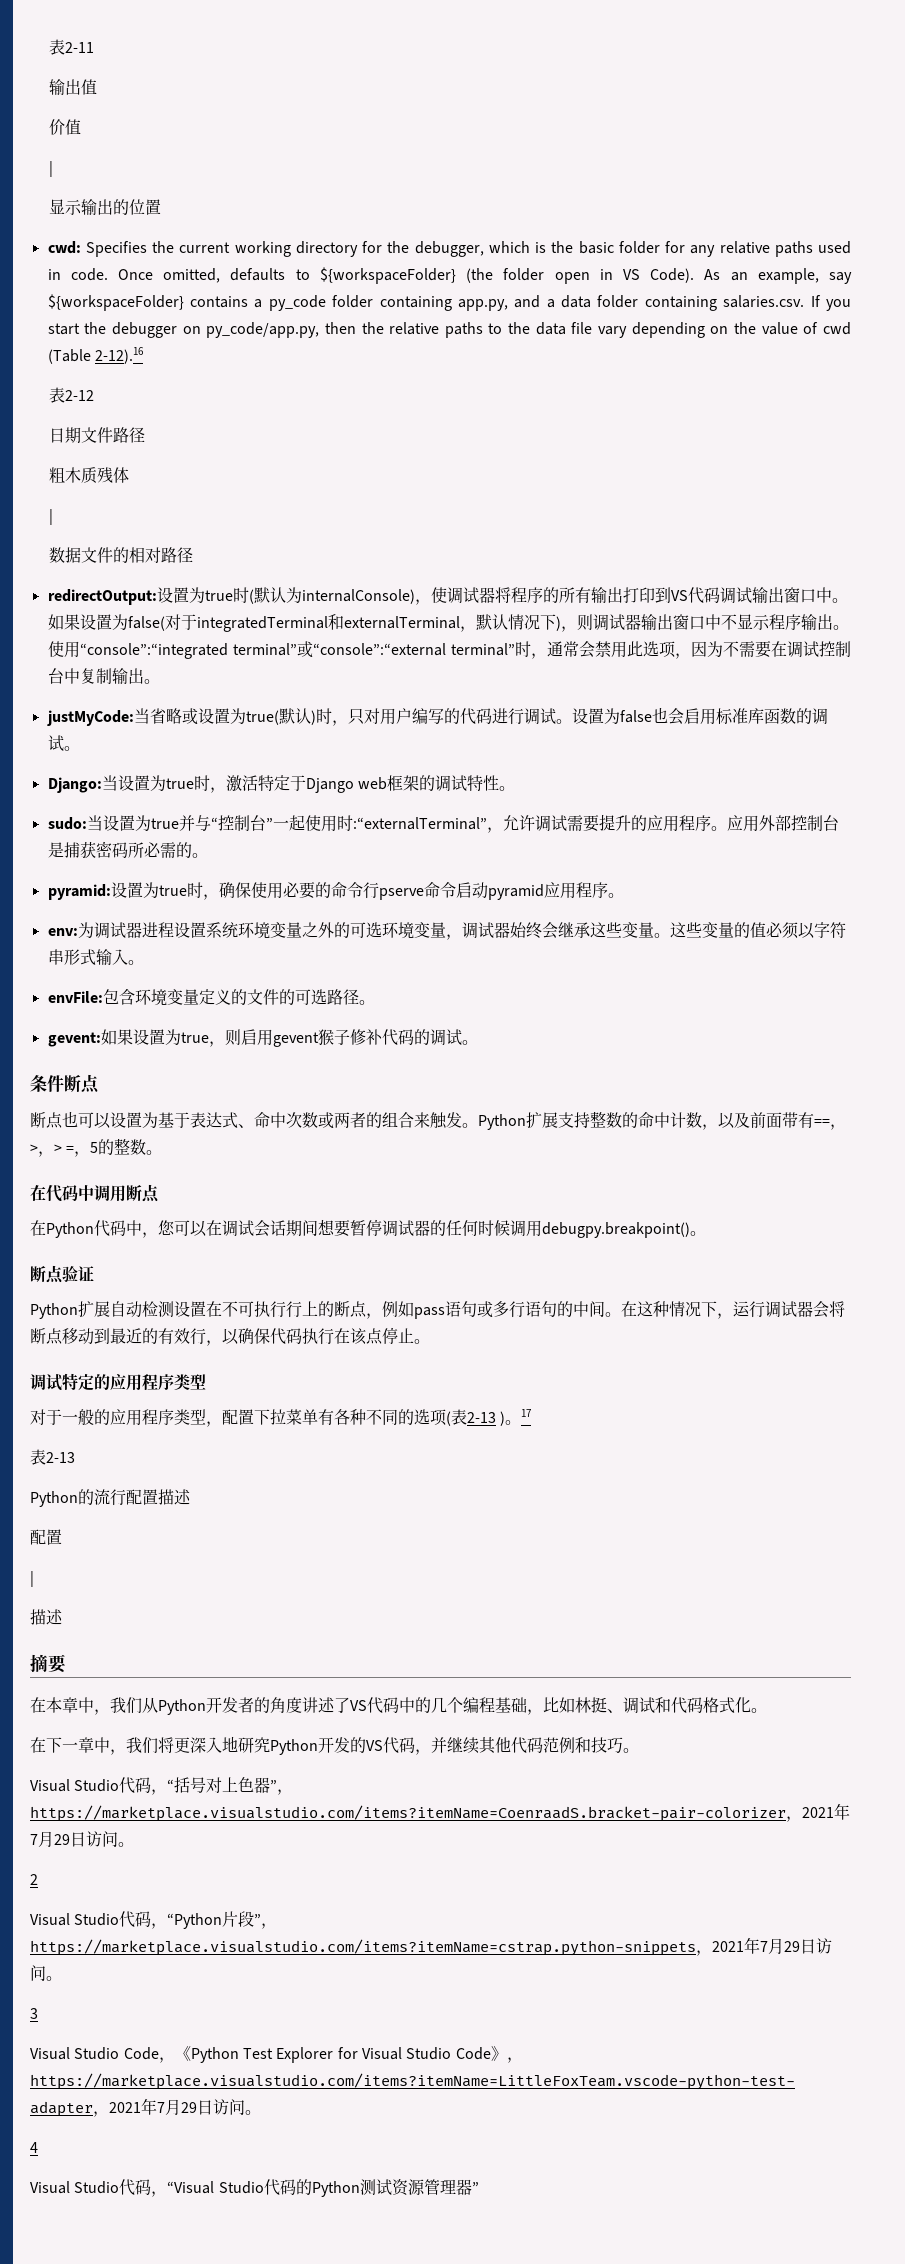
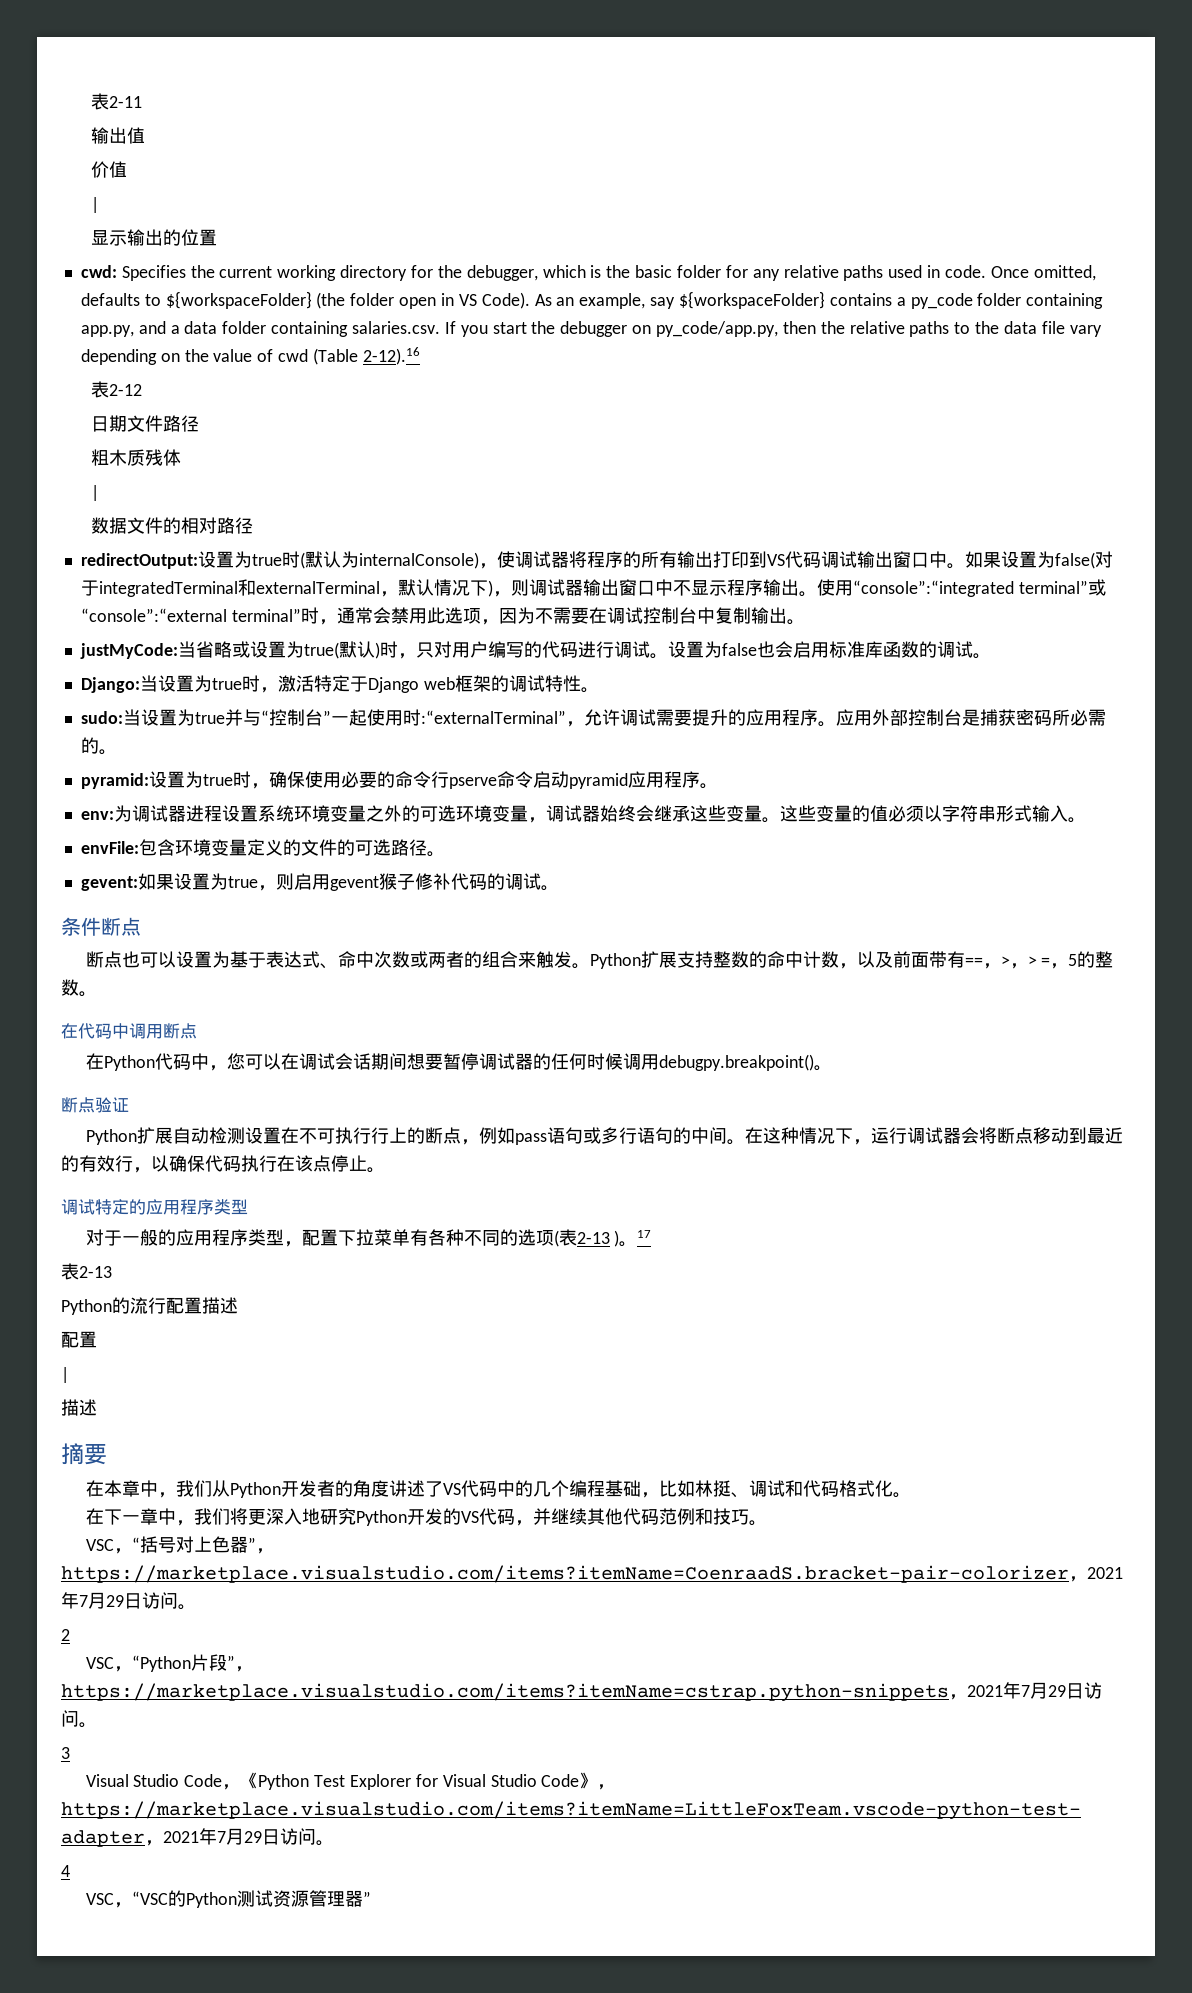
[30,1777,152,1794] Visual Studio代码 -> [85,1539,114,1551] VSC
[30,1911,152,1928] Visual Studio代码 -> [85,1657,114,1669] VSC
[30,2179,296,2197] Visual Studio代码，“Visual Studio代码 -> [85,1891,168,1908] VSC，“VSC

